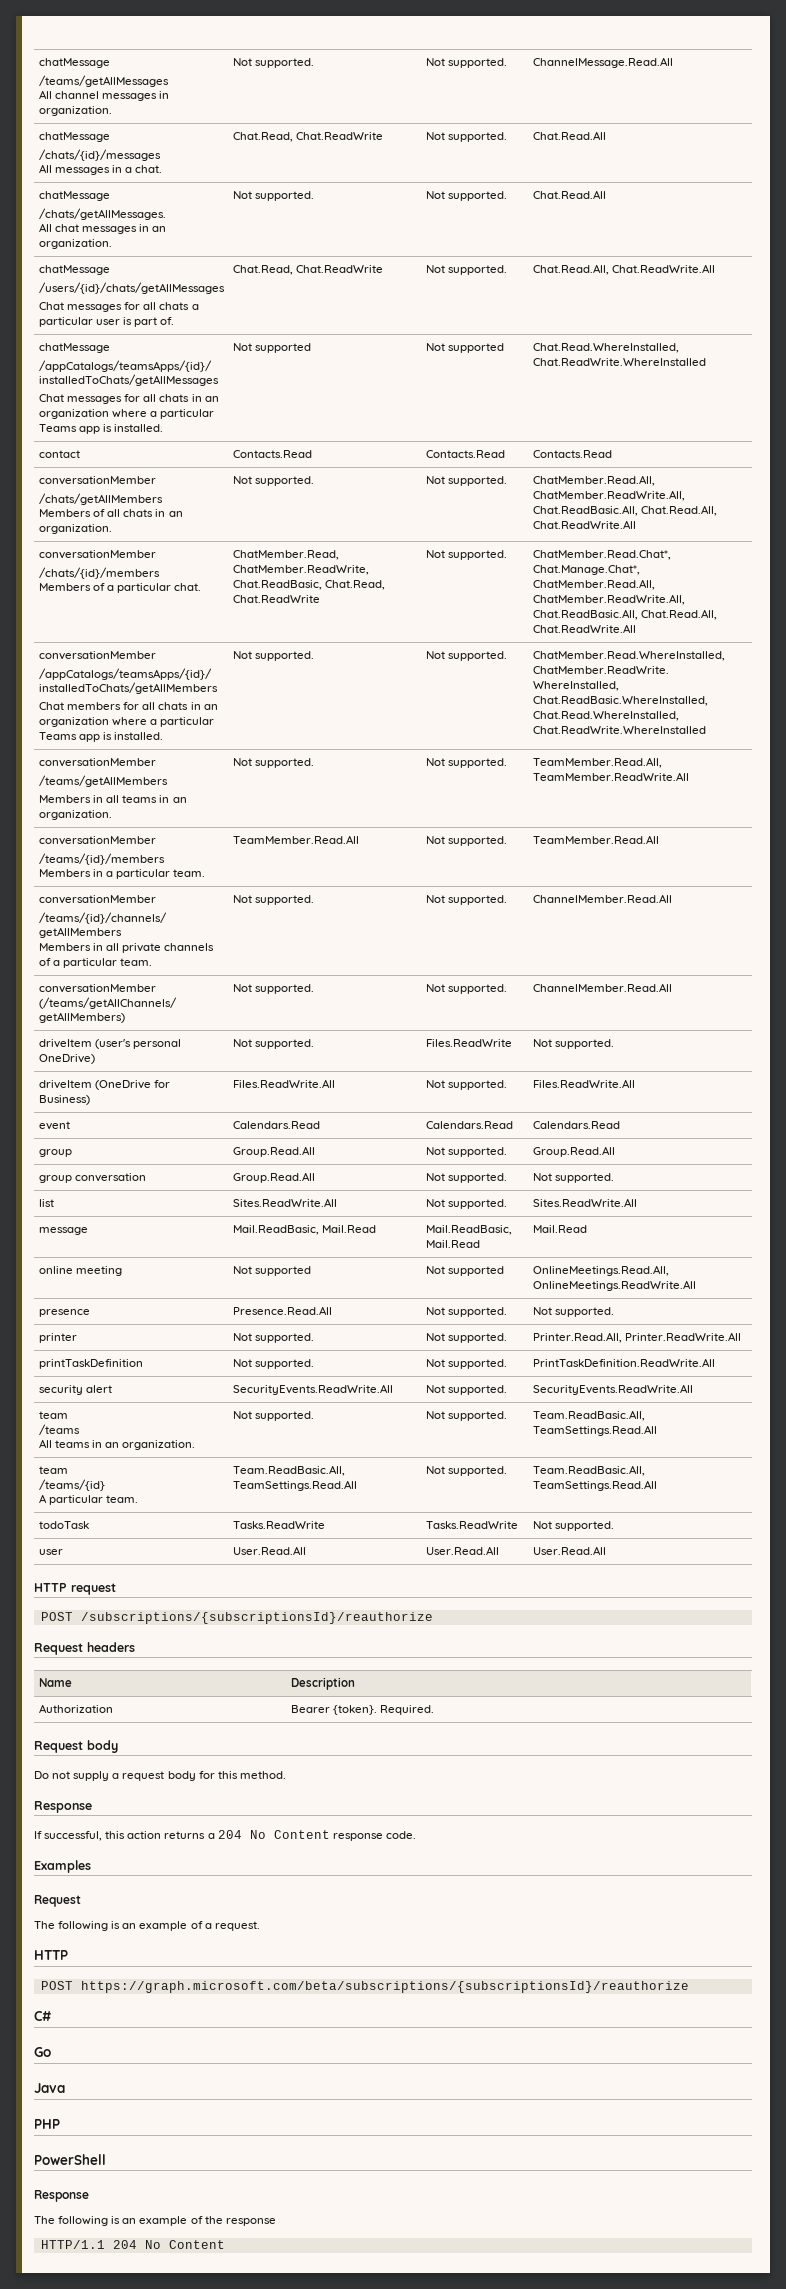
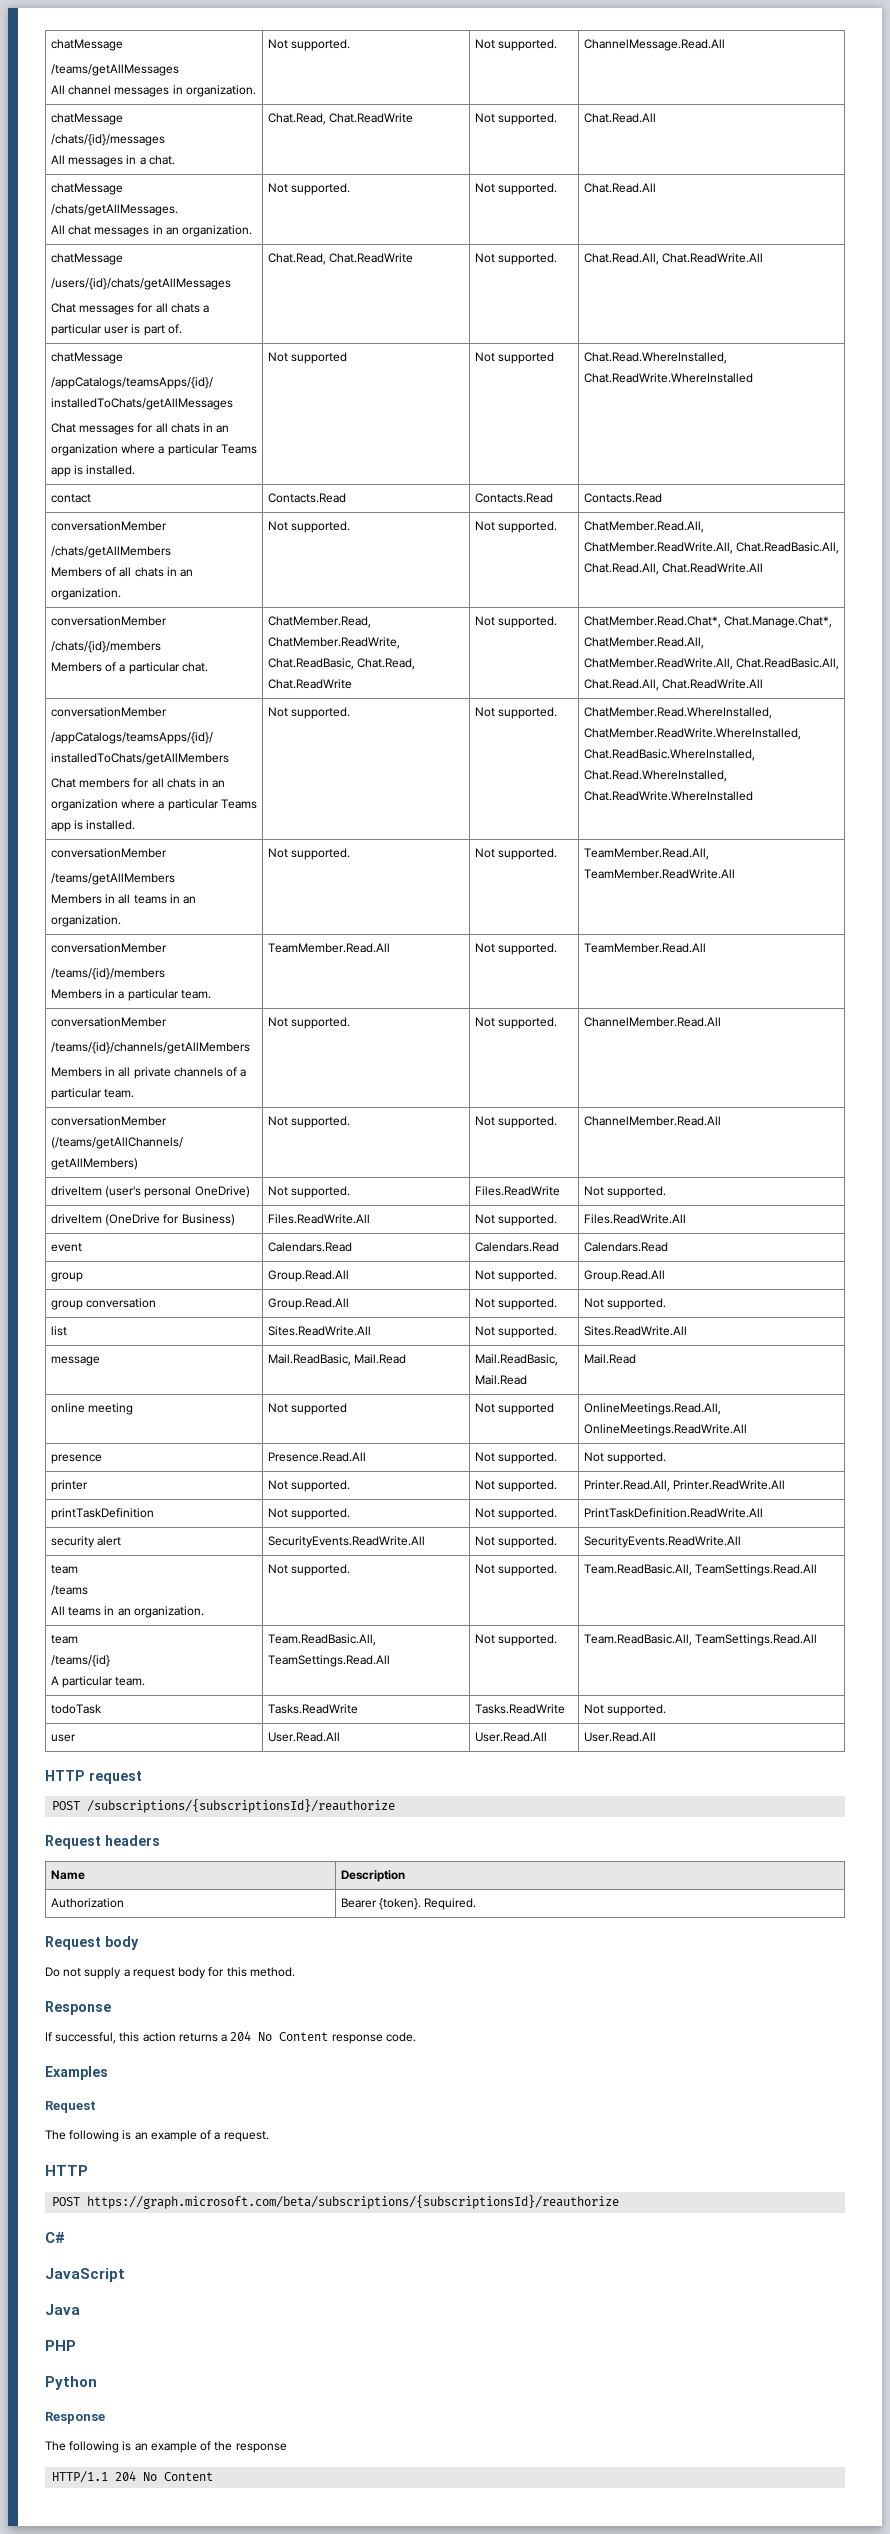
[34,2047,51,2057] Go -> [45,2268,125,2282] JavaScript
[34,2154,106,2165] PowerShell -> [45,2376,97,2390] Python

